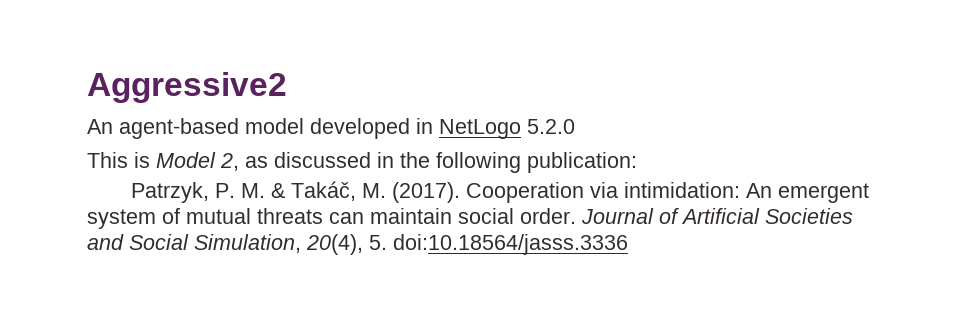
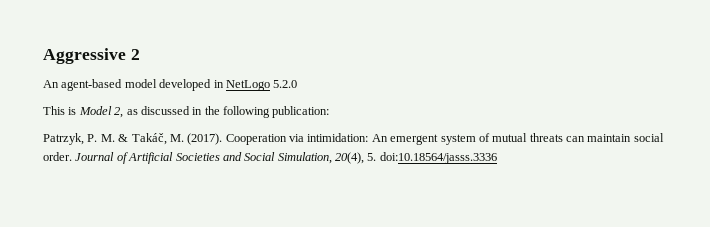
[87,72,287,103] Aggressive2 -> [43,48,140,64] Aggressive 2

